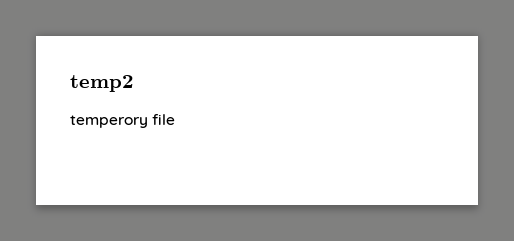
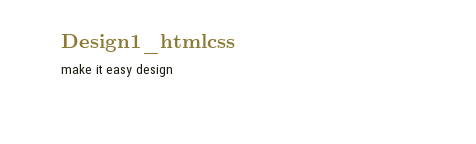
[70,75,134,92] [70,114,176,128] temp2 // temperory file -> [61,34,235,54] [61,64,173,77] Design1_htmlcss // make it easy design

